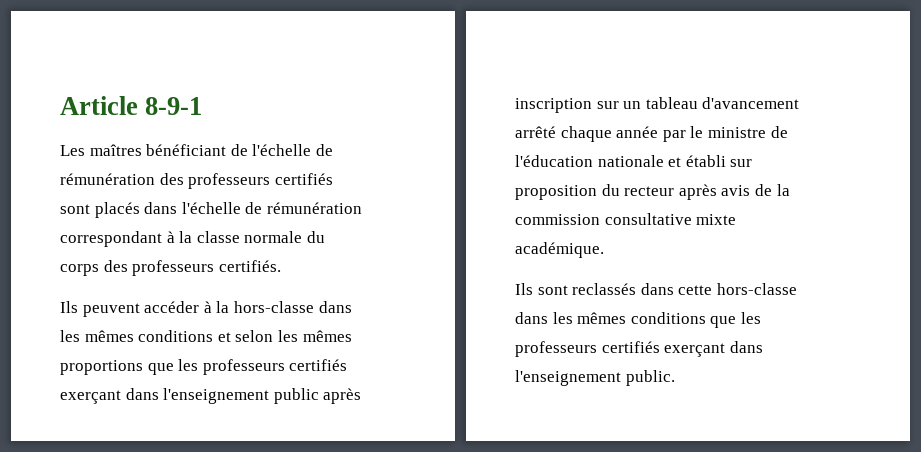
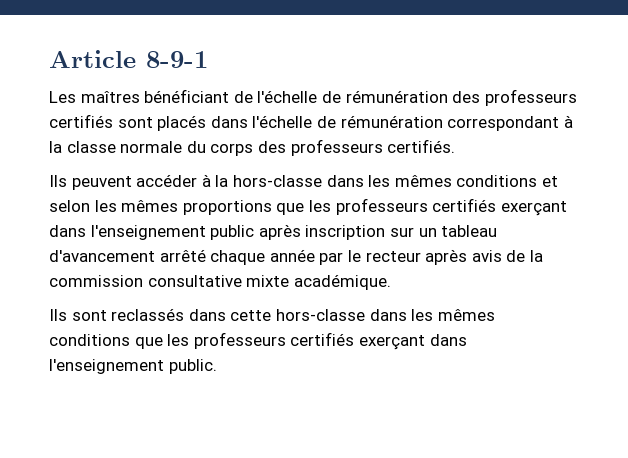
[707,126,788,138] [515,155,753,167] [515,184,620,200] ministre de l'éducation nationale et établi sur proposition du -> (361, 256) none

